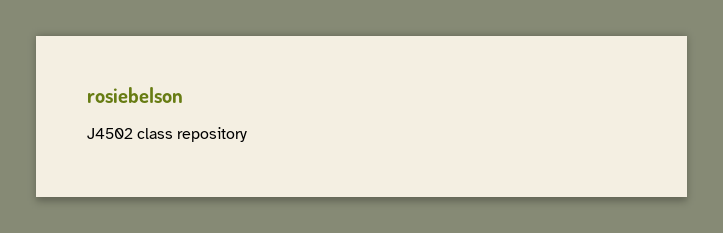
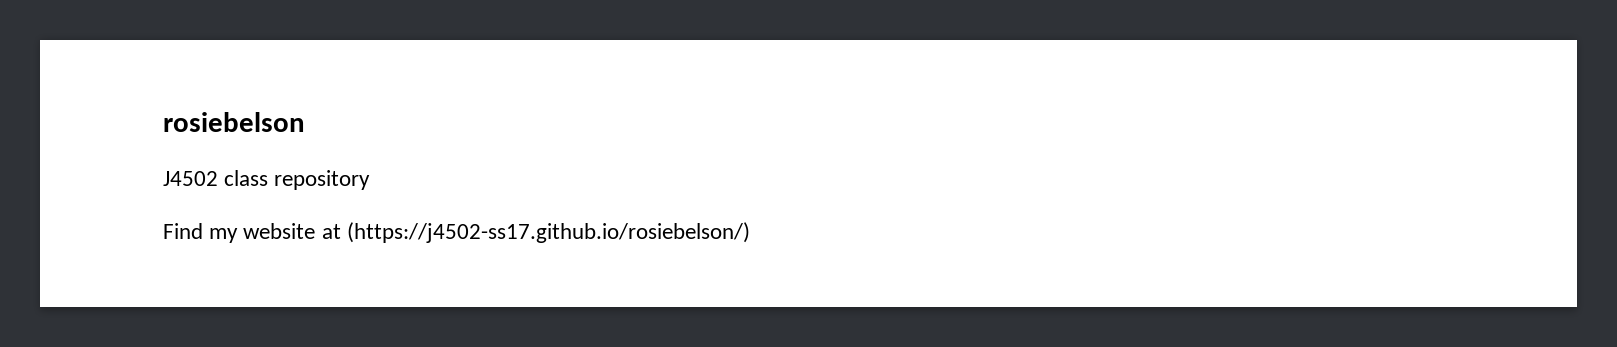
(248, 134) none -> [163,222,750,243] // Find my website at (https://j4502-ss17.github.io/rosiebelson/)

